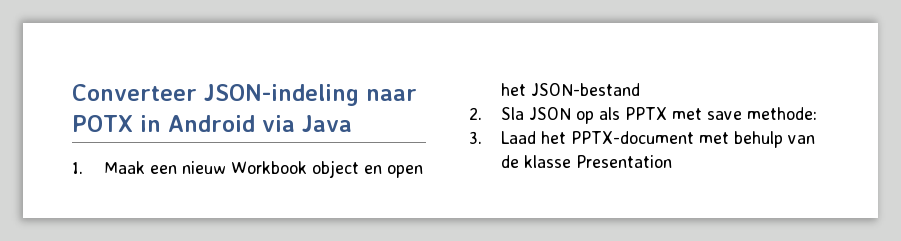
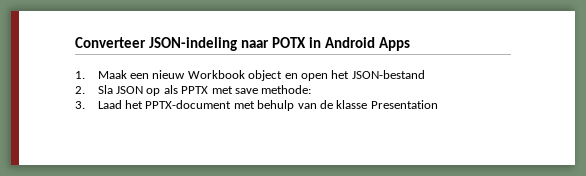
[262,115,352,132] via Java -> [379,37,411,51] Apps

